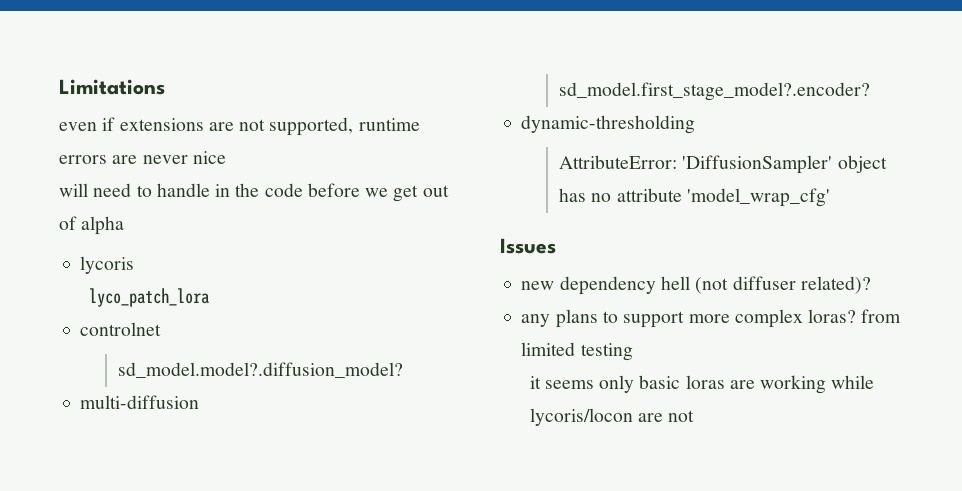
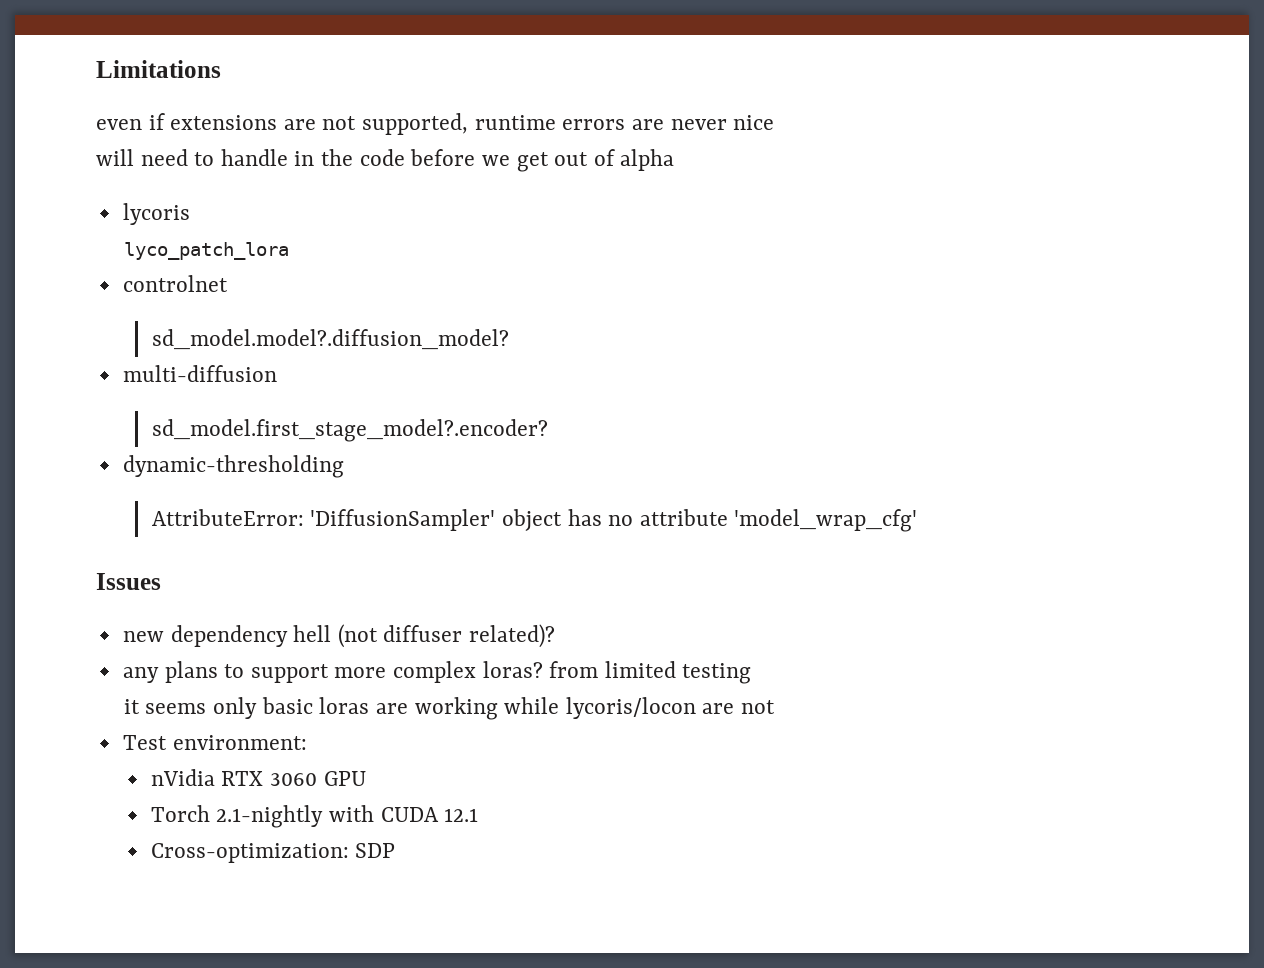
(695, 416) none -> [122,735,307,750] [150,769,366,786] [150,805,479,828] [150,843,396,863] // Test environment: // nVidia RTX 3060 GPU // Torch 2.1-nightly with CUDA 12.1 // Cross-optimization: SDP

